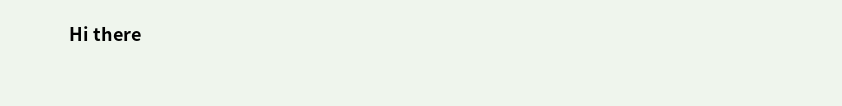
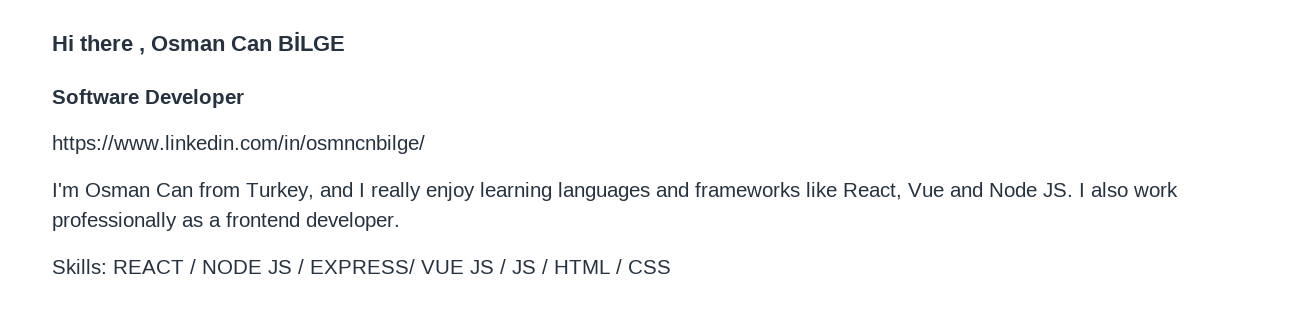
(141, 33) none -> [139,31,345,55] [52,89,244,108] [52,135,425,154] [52,182,1178,201] [52,212,400,231] [52,259,671,274] , Osman Can BİLGE // Software Developer // https://www.linkedin.com/in/osmncnbilge/ // I'm Osman Can from Turkey, and I really enjoy learning languages and frameworks like React, Vue and Node JS. I also work professionally as a frontend developer. // Skills: REACT / NODE JS / EXPRESS/ VUE JS / JS / HTML / CSS

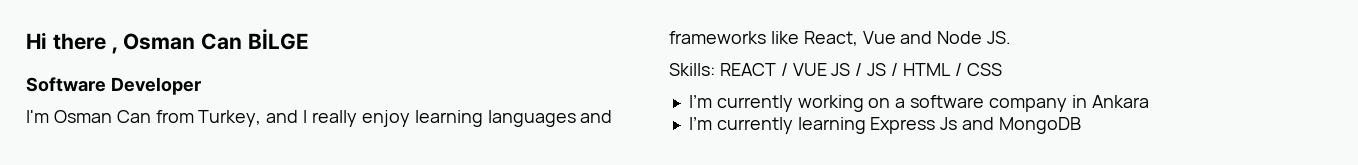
[52,135,425,154] // https://www.linkedin.com/in/osmncnbilge/ -> (201, 86) none
[1079,182,1178,197] [52,212,400,231] I also work professionally as a frontend developer. -> (1012, 37) none
[202,259,415,274] NODE JS / EXPRESS/ -> (788, 69) none
(671, 267) none -> [688,95,1149,112] [688,117,1081,134] // I’m currently working on a software company in Ankara // I’m currently learning Express Js and MongoDB

